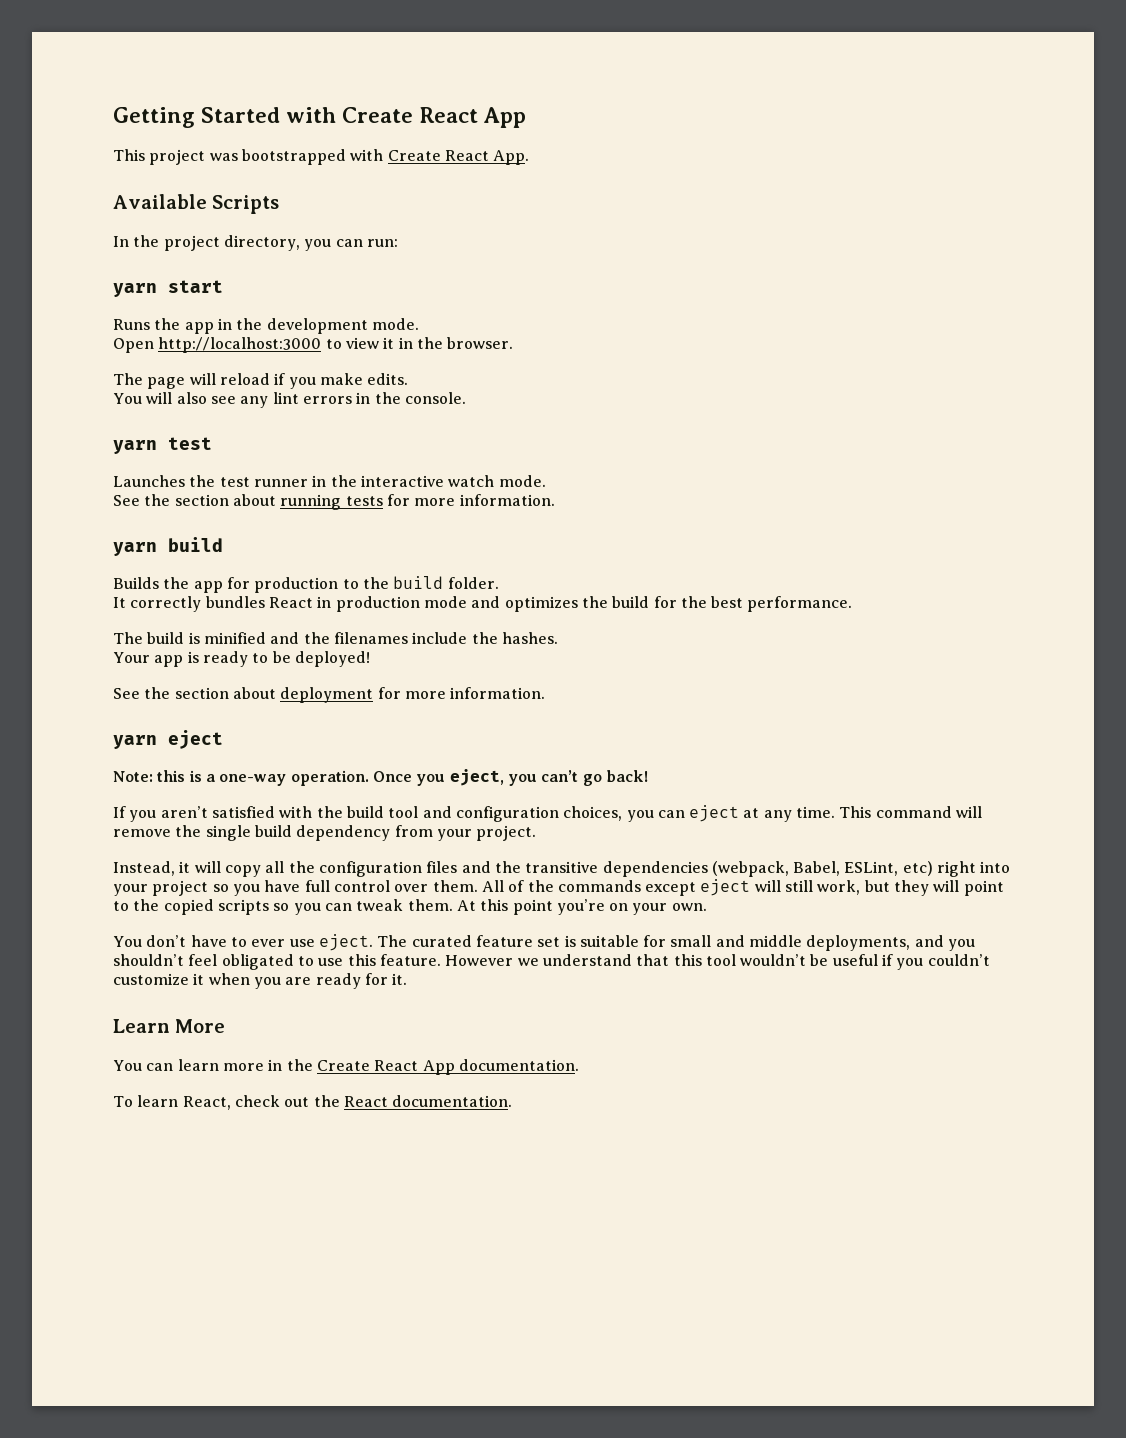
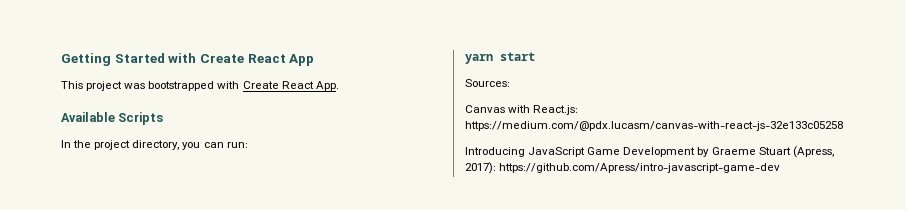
[113,318,419,334] [113,337,514,353] [113,373,409,389] [113,392,466,408] [113,437,212,454] [113,475,546,487] [113,494,555,510] [113,537,223,556] [113,576,499,593] [113,596,853,612] [113,632,558,644] [113,651,370,667] [113,687,546,703] [113,730,223,749] [113,769,648,786] [113,805,983,822] [113,825,537,841] [113,861,1011,877] [113,879,1004,896] [113,899,707,915] [113,934,976,951] [113,954,990,970] [113,973,408,989] [113,1019,226,1033] [113,1059,579,1075] [113,1095,513,1110] Runs the app in the development mode. // Open http://localhost:3000 to view it in the browser. // The page will reload if you make edits. // You will also see any lint errors in the console. // yarn test // Launches the test runner in the interactive watch mode. // See the section about running tests for more information. // yarn build // Builds the app for production to the build folder. // It correctly bundles React in production mode and optimizes the build for the best performance. // The build is minified and the filenames include the hashes. // Your app is ready to be deployed! // See the section about deployment for more information. // yarn eject // Note: this is a one-way operation. Once you eject, you can’t go back! // If you aren’t satisfied with the build tool and configuration choices, you can eject at any time. This command will remove the single build dependency from your project. // Instead, it will copy all the configuration files and the transitive dependencies (webpack, Babel, ESLint, etc) right into your project so you have full control over them. All of the commands except eject will still work, but they will point to the copied scripts so you can tweak them. At this point you’re on your own. // You don’t have to ever use eject. The curated feature set is suitable for small and middle deployments, and you shouldn’t feel obligated to use this feature. However we understand that this tool wouldn’t be useful if you couldn’t customize it when you are ready for it. // Learn More // You can learn more in the Create React App documentation. // To learn React, check out the React documentation. -> [465,79,510,87] [465,105,579,115] [465,121,843,131] [465,146,834,158] [465,162,781,174] Sources: // Canvas with React.js: https://medium.com/@pdx.lucasm/canvas-with-react-js-32e133c05258 // Introducing JavaScript Game Development by Graeme Stuart (Apress, 2017): https://github.com/Apress/intro-javascript-game-dev

